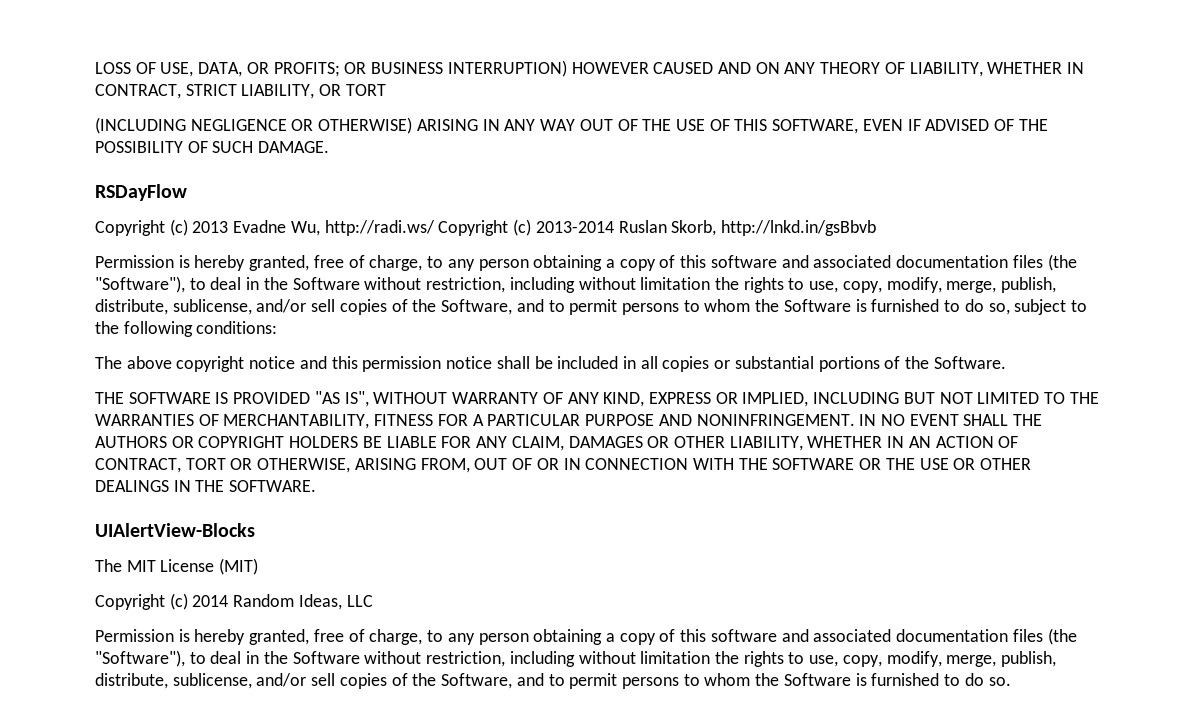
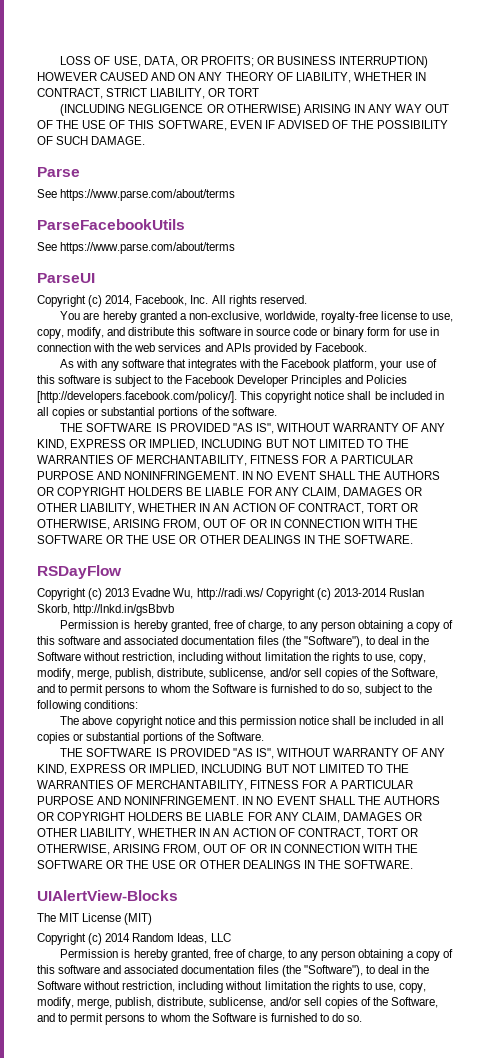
(330, 147) none -> [37,167,80,177] [37,189,236,201] [37,219,185,230] [37,242,236,254] [37,273,95,283] [37,295,307,307] [60,311,454,323] [37,327,440,339] [37,343,367,355] [60,359,437,371] [37,375,408,387] [37,391,444,403] [37,407,277,419] [60,423,446,434] [37,439,409,450] [37,455,413,466] [37,471,440,480] [37,487,422,498] [37,503,418,514] [37,519,418,530] [37,535,413,544] // Parse // See https://www.parse.com/about/terms // ParseFacebookUtils // See https://www.parse.com/about/terms // ParseUI // Copyright (c) 2014, Facebook, Inc. All rights reserved. // You are hereby granted a non-exclusive, worldwide, royalty-free license to use, copy, modify, and distribute this software in source code or binary form for use in connection with the web services and APIs provided by Facebook. // As with any software that integrates with the Facebook platform, your use of this software is subject to the Facebook Developer Principles and Policies [http://developers.facebook.com/policy/]. This copyright notice shall be included in all copies or substantial portions of the software. // THE SOFTWARE IS PROVIDED "AS IS", WITHOUT WARRANTY OF ANY KIND, EXPRESS OR IMPLIED, INCLUDING BUT NOT LIMITED TO THE WARRANTIES OF MERCHANTABILITY, FITNESS FOR A PARTICULAR PURPOSE AND NONINFRINGEMENT. IN NO EVENT SHALL THE AUTHORS OR COPYRIGHT HOLDERS BE LIABLE FOR ANY CLAIM, DAMAGES OR OTHER LIABILITY, WHETHER IN AN ACTION OF CONTRACT, TORT OR OTHERWISE, ARISING FROM, OUT OF OR IN CONNECTION WITH THE SOFTWARE OR THE USE OR OTHER DEALINGS IN THE SOFTWARE.

